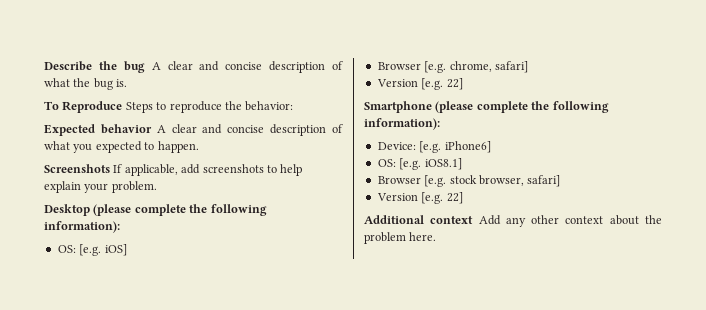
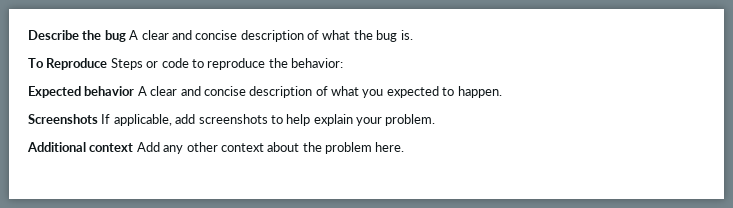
(153, 107) none -> [146,58,189,68] or code
[44,204,267,216] [44,221,120,233] [57,244,127,256] [377,61,528,73] [376,78,463,90] [364,101,609,113] [364,118,440,130] [377,141,491,153] [377,158,462,170] [377,175,561,187] [376,192,463,204] // Desktop (please complete the following information): // OS: [e.g. iOS] // Browser [e.g. chrome, safari] // Version [e.g. 22] // Smartphone (please complete the following information): // Device: [e.g. iPhone6] // OS: [e.g. iOS8.1] // Browser [e.g. stock browser, safari] // Version [e.g. 22] -> (436, 120) none

